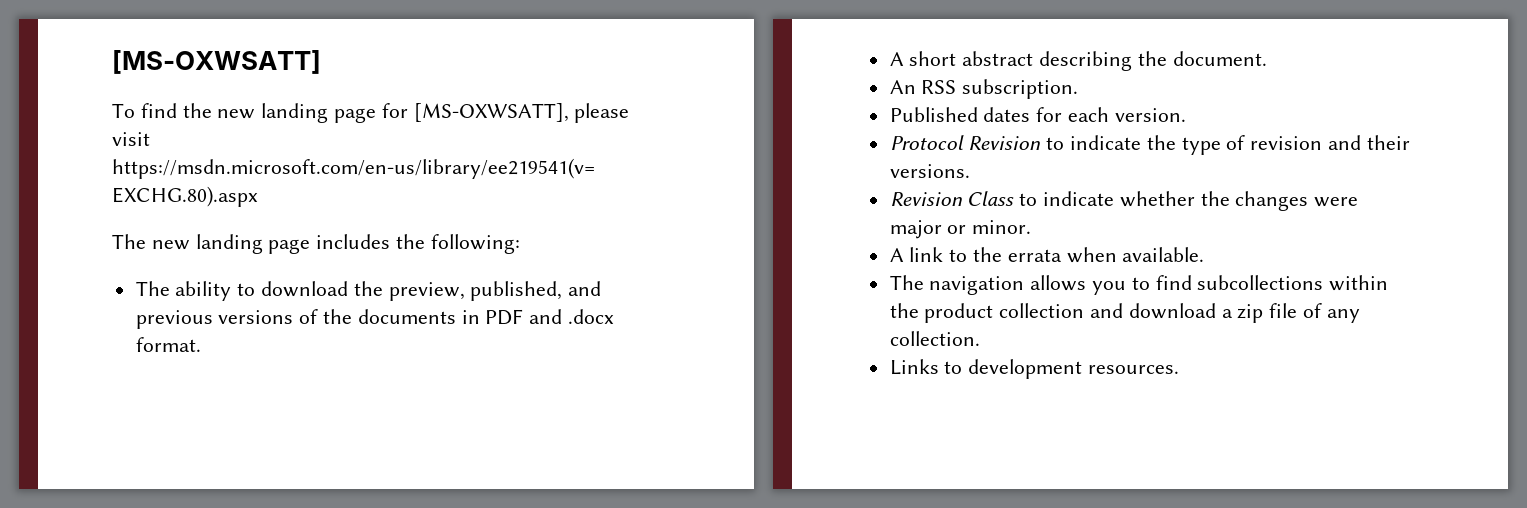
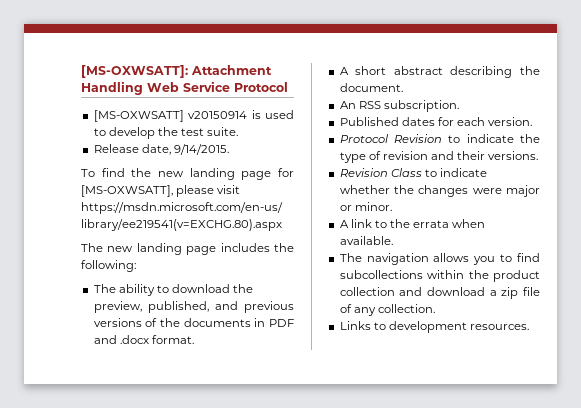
[112,50,321,74] [MS-OXWSATT] -> [81,65,272,78] [81,81,288,95] [93,110,294,122] [93,127,239,139] [93,144,229,155] [MS-OXWSATT]: Attachment Handling Web Service Protocol // [MS-OXWSATT] v20150914 is used to develop the test suite. // Release date, 9/14/2015.

